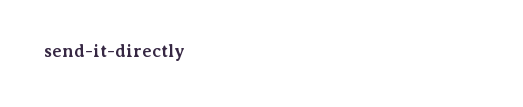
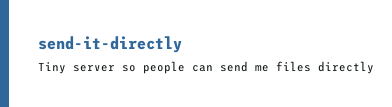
(185, 52) none -> [38,61,374,74] // Tiny server so people can send me files directly

